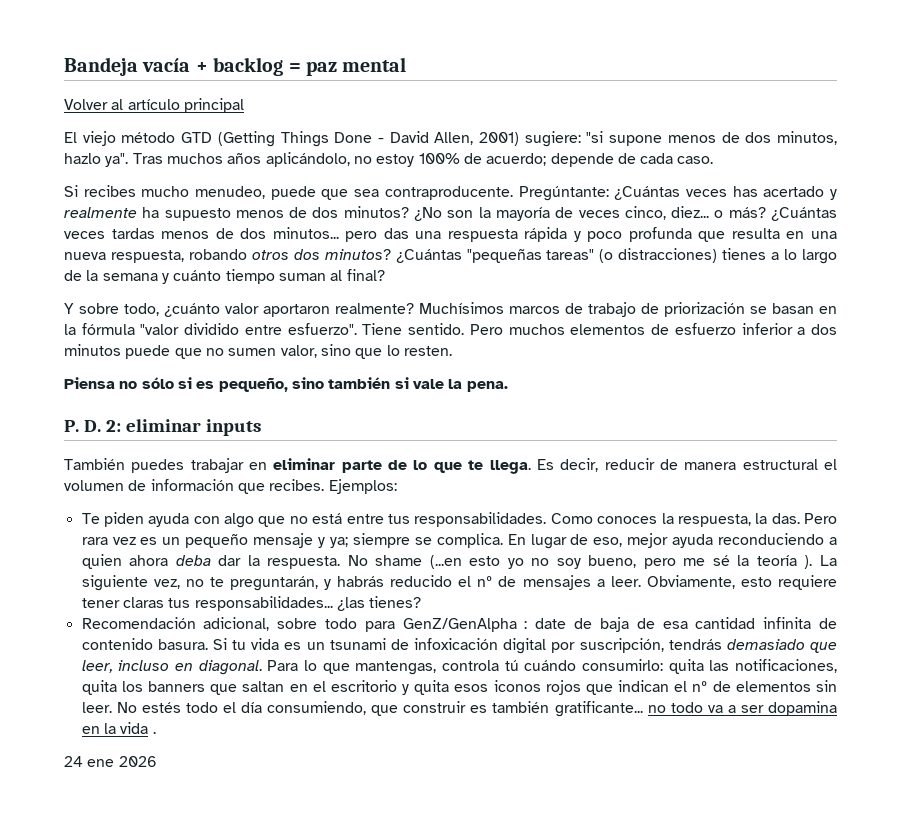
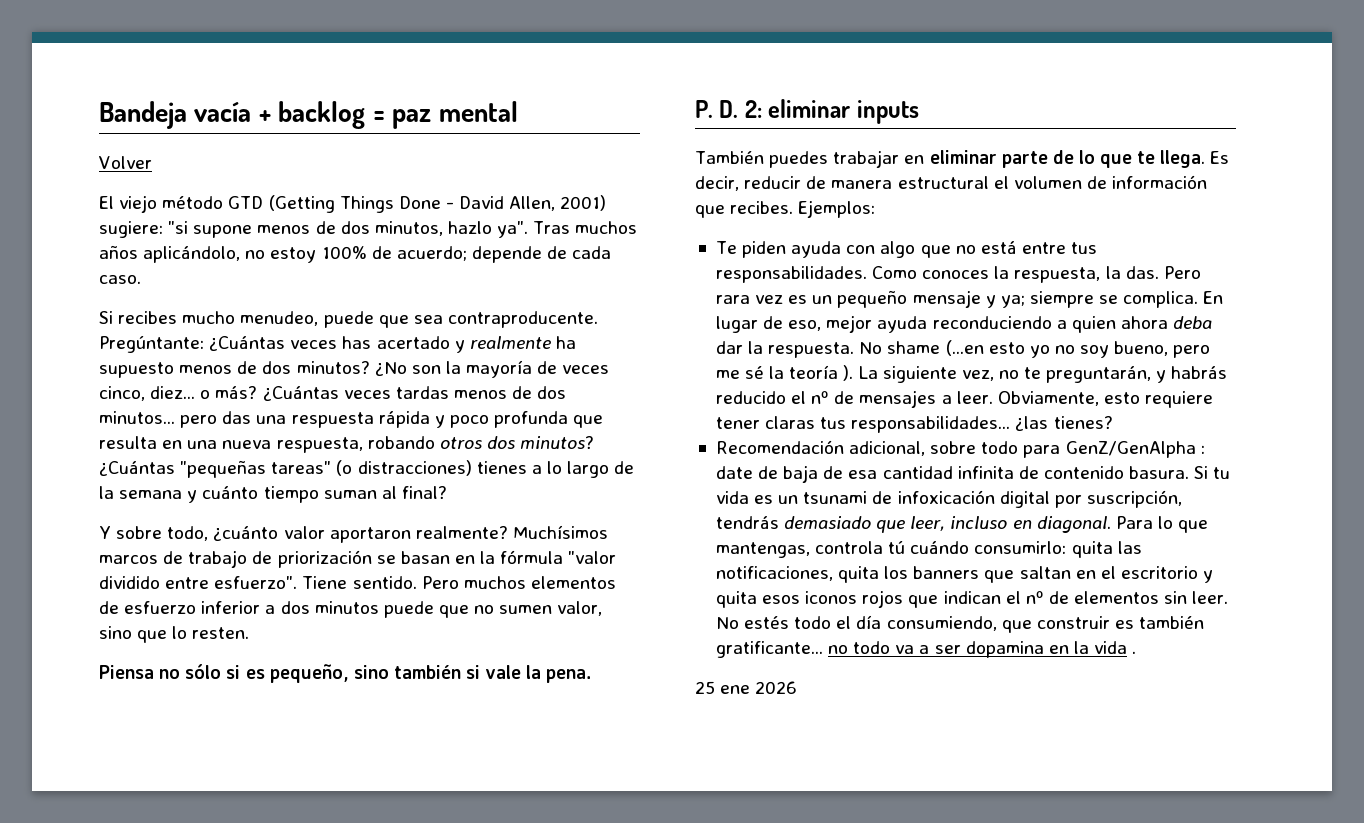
[111,98,244,113] al artículo principal -> (152, 162) none
[64,756,83,767] 24 -> [695,681,715,694] 25

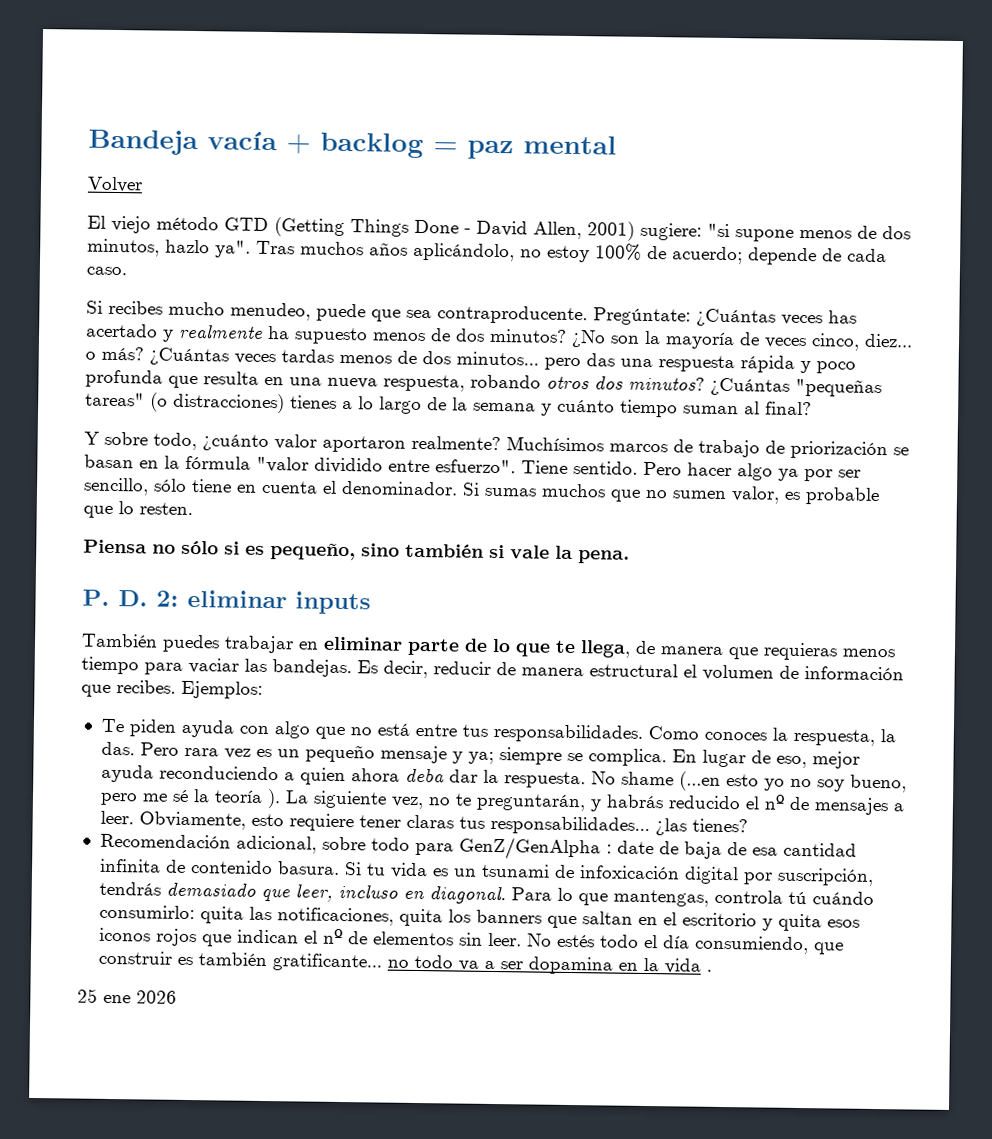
[99,336,204,353] Pregúntante: -> [593,307,691,326] Pregúntate:
[463,576,616,589] [99,601,434,618] muchos elementos de esfuerzo inferior a dos minutos puede -> [687,462,861,482] [83,477,606,498] hacer algo ya por ser sencillo, sólo tiene en cuenta el denominador. Si sumas muchos
[99,626,132,639] sino -> [784,487,880,506] es probable
[1160,150,1206,168] llega. -> [580,640,895,661] [81,656,352,678] llega, de manera que requieras menos tiempo para vaciar las bandejas.

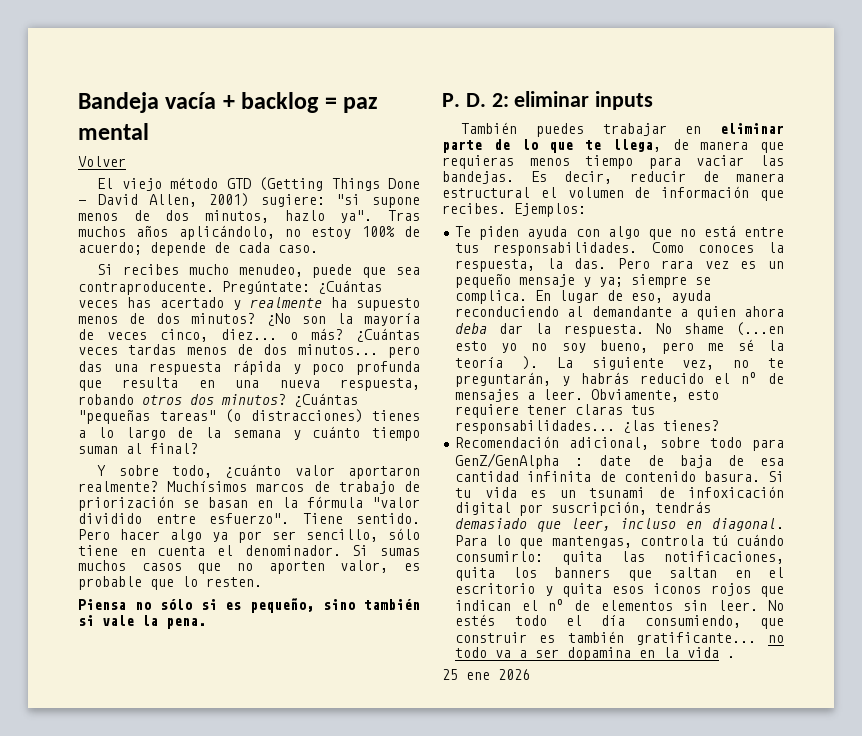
[610,489,727,502] que no sumen -> [141,561,325,574] casos que no aporten
[811,751,860,769] mejor -> (664, 298) none
(279, 773) none -> [567,306,672,317] al demandante

